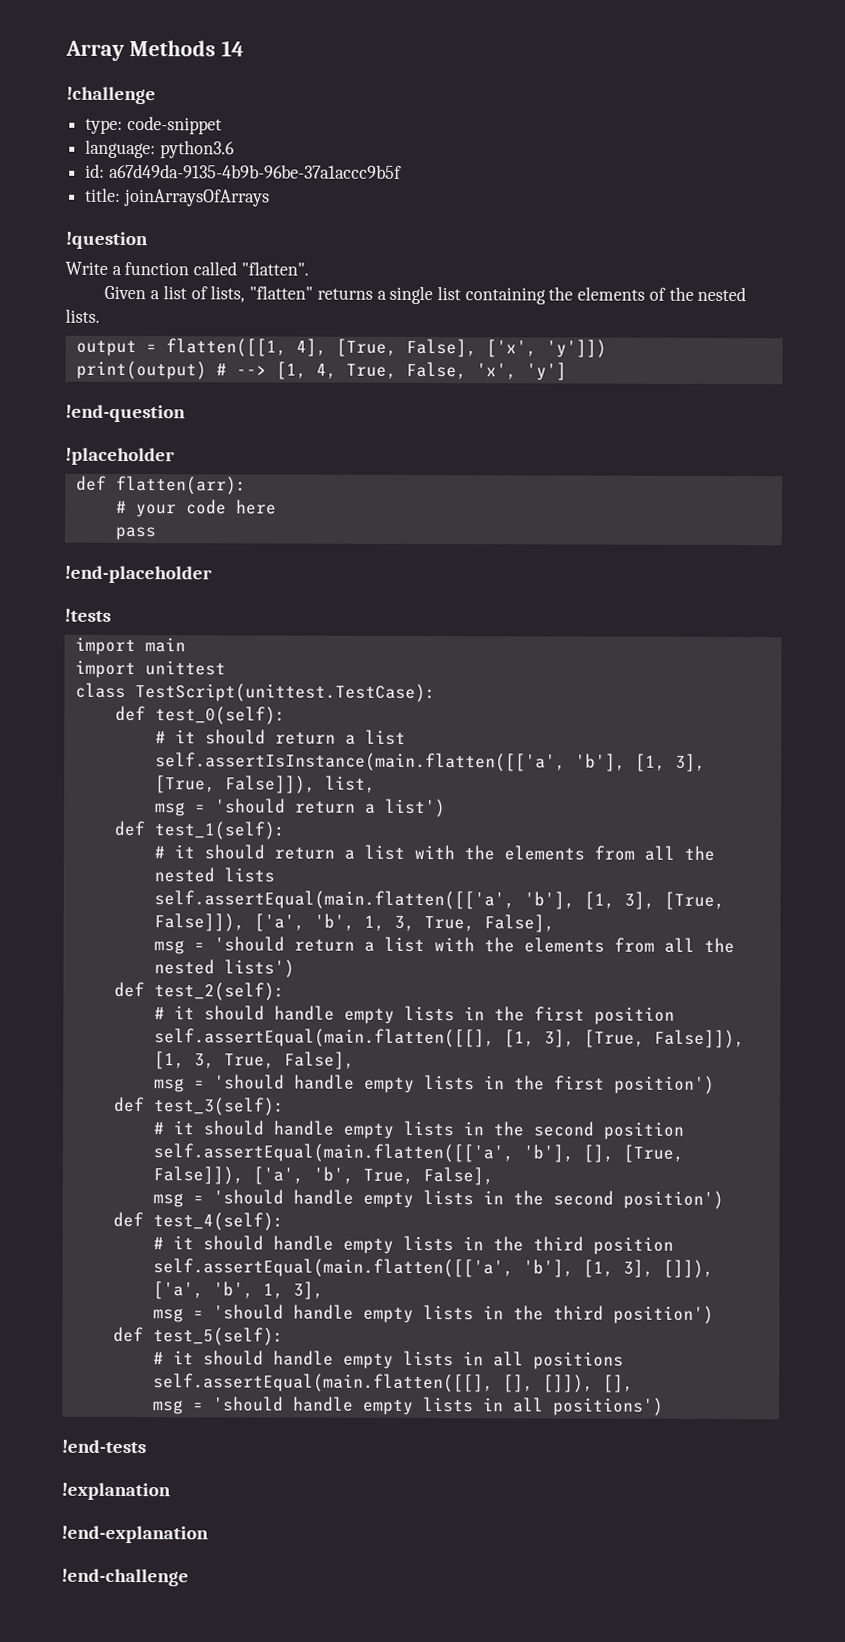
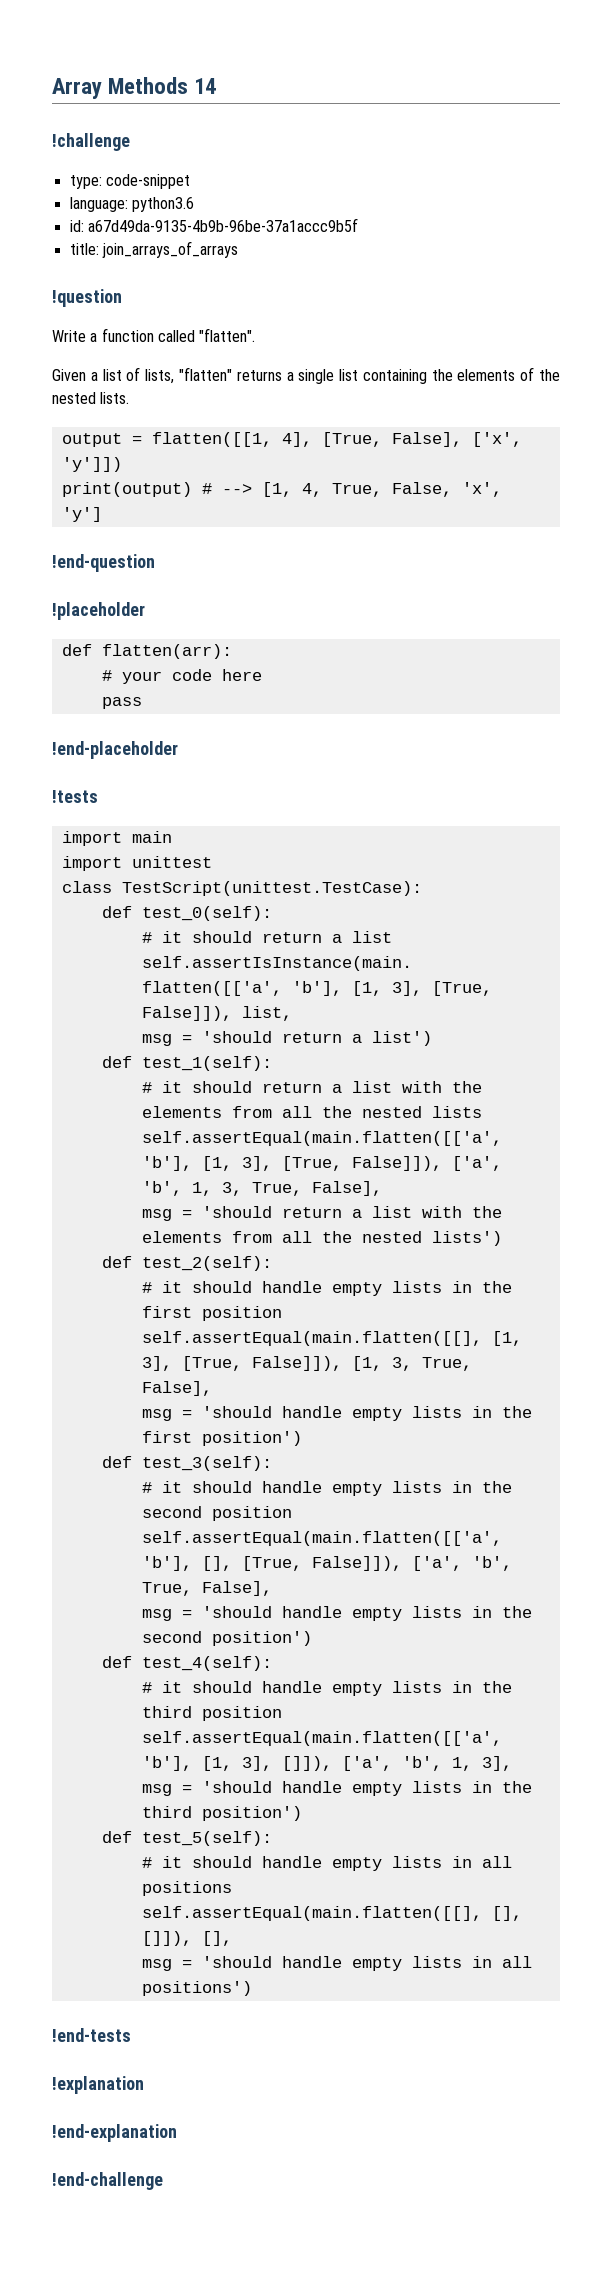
[123,189,270,207] joinArraysOfArrays -> [101,241,238,258] join_arrays_of_arrays

